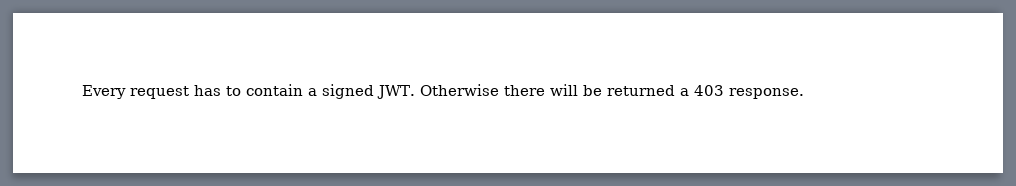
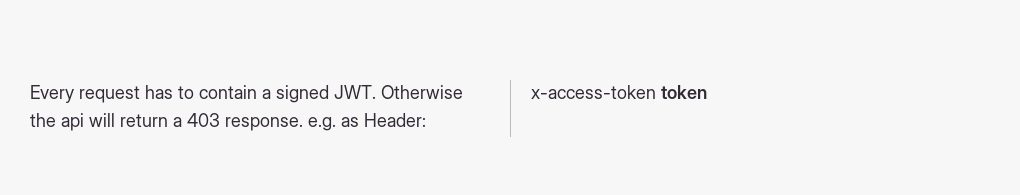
[503,84,804,99] there will be returned a 403 response. -> [30,113,426,131] [531,85,707,99] the api will return a 403 response. e.g. as Header: x-access-token token

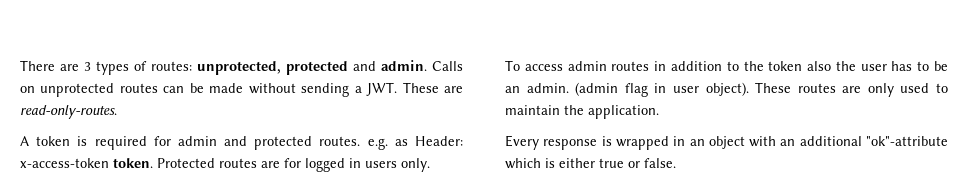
[30,85,463,103] [30,113,426,131] [531,85,707,99] Every request has to contain a signed JWT. Otherwise the api will return a 403 response. e.g. as Header: x-access-token token -> [20,60,463,75] [20,82,463,97] [20,105,117,119] [20,136,463,150] [20,158,430,172] [505,60,948,71] [505,82,948,97] [505,105,659,119] [505,135,948,150] [505,158,676,169] There are 3 types of routes: unprotected, protected and admin. Calls on unprotected routes can be made without sending a JWT. These are read-only-routes. // A token is required for admin and protected routes. e.g. as Header: x-access-token token. Protected routes are for logged in users only. // To access admin routes in addition to the token also the user has to be an admin. (admin flag in user object). These routes are only used to maintain the application. // Every response is wrapped in an object with an additional "ok"-attribute which is either true or false.

